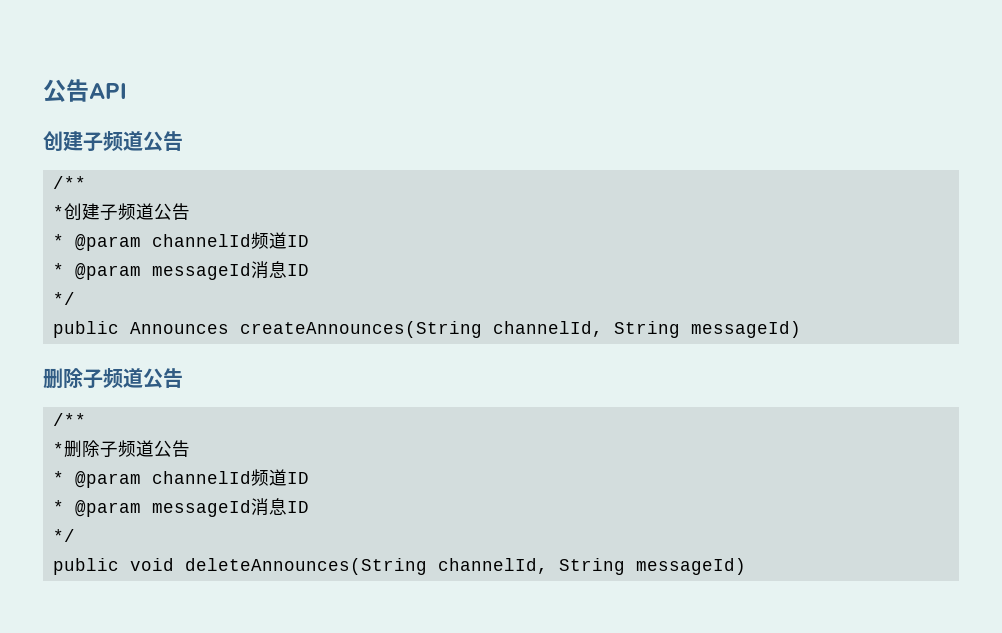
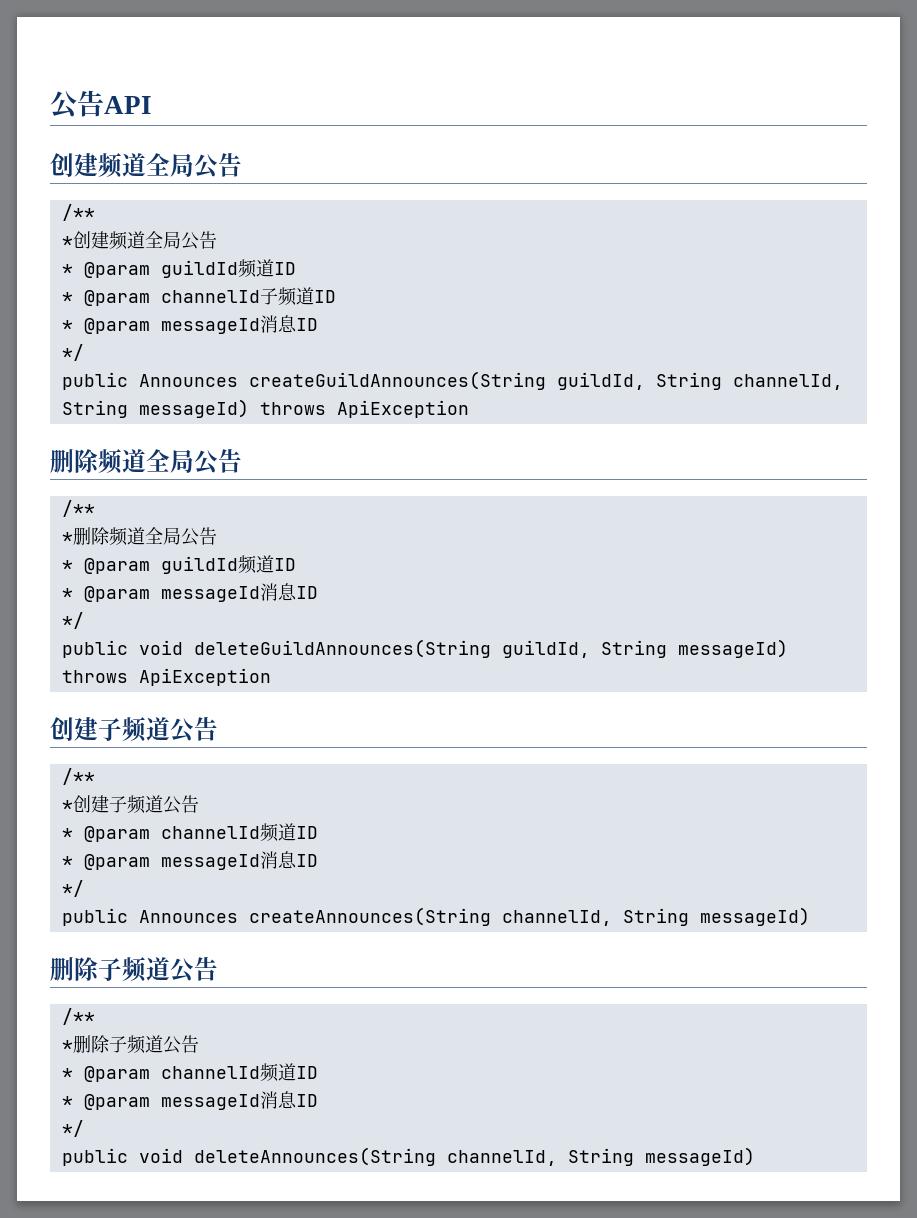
(127, 91) none -> [50,153,242,179] [62,204,95,221] [62,231,217,250] [62,259,296,278] [62,287,336,306] [62,315,318,334] [62,344,84,361] [62,371,843,390] [62,399,469,418] [50,449,242,475] [62,500,95,517] [62,527,217,546] [62,555,296,574] [62,583,318,602] [62,612,84,629] [62,639,788,658] [62,668,271,686] // 创建频道全局公告 // /** // *创建频道全局公告 // * @param guildId频道ID // * @param channelId子频道ID // * @param messageId消息ID // */ // public Announces createGuildAnnounces(String guildId, String channelId, String messageId) throws ApiException // 删除频道全局公告 // /** // *删除频道全局公告 // * @param guildId频道ID // * @param messageId消息ID // */ // public void deleteGuildAnnounces(String guildId, String messageId) throws ApiException

